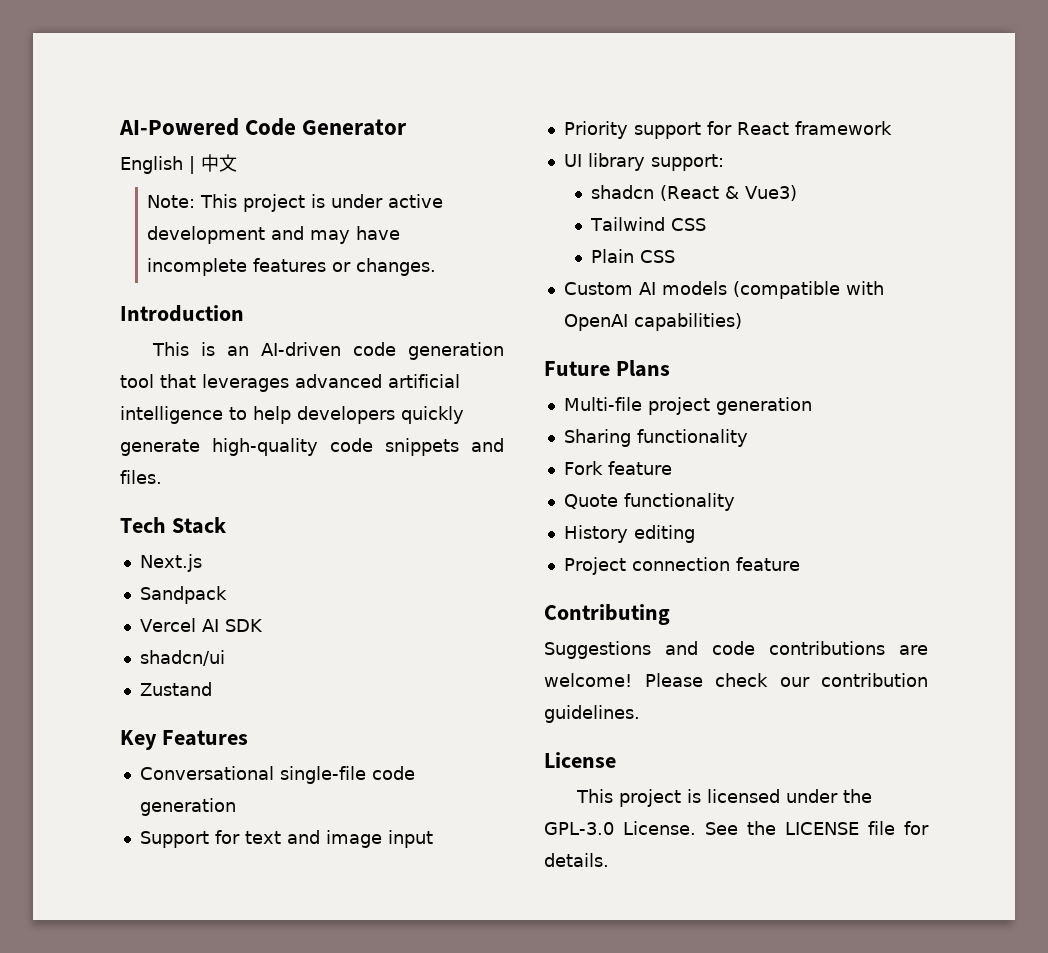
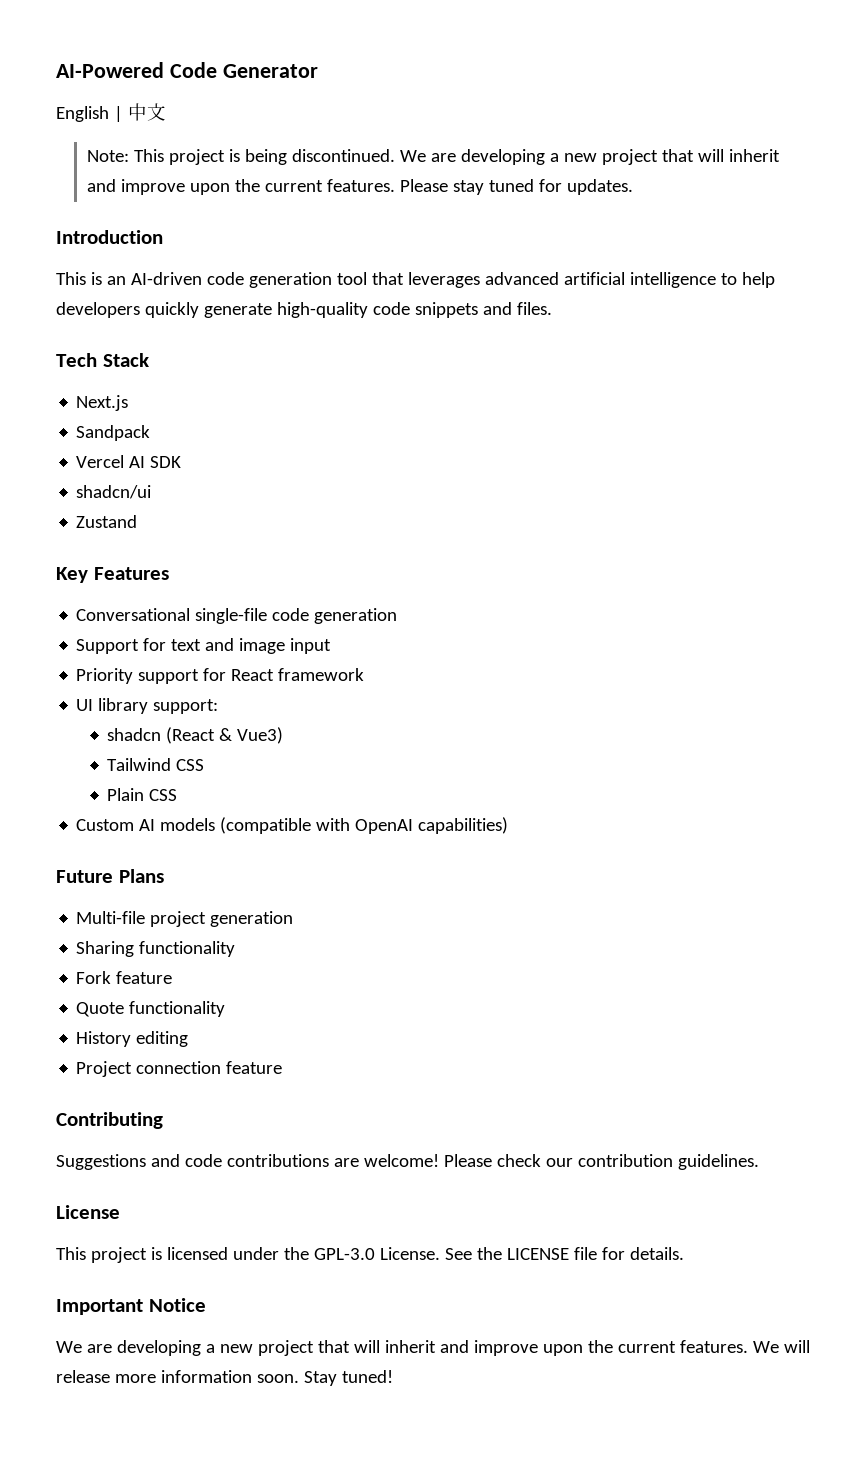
[331,194,444,208] [147,226,401,244] [147,258,437,276] under active development and may have incomplete features or changes. -> [244,149,780,165] [86,179,633,195] being discontinued. We are developing a new project that will inherit and improve upon the current features. Please stay tuned for updates.
(609, 860) none -> [56,1298,206,1315] [56,1340,810,1356] [56,1370,393,1386] // Important Notice // We are developing a new project that will inherit and improve upon the current features. We will release more information soon. Stay tuned!

